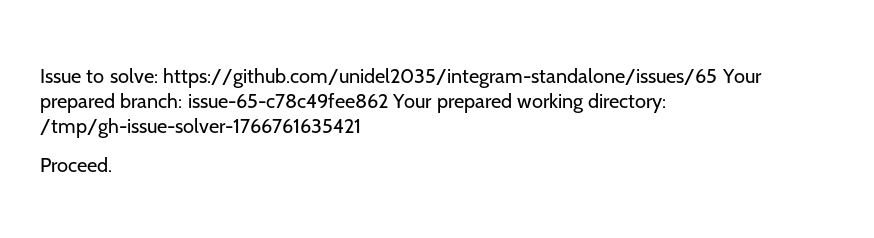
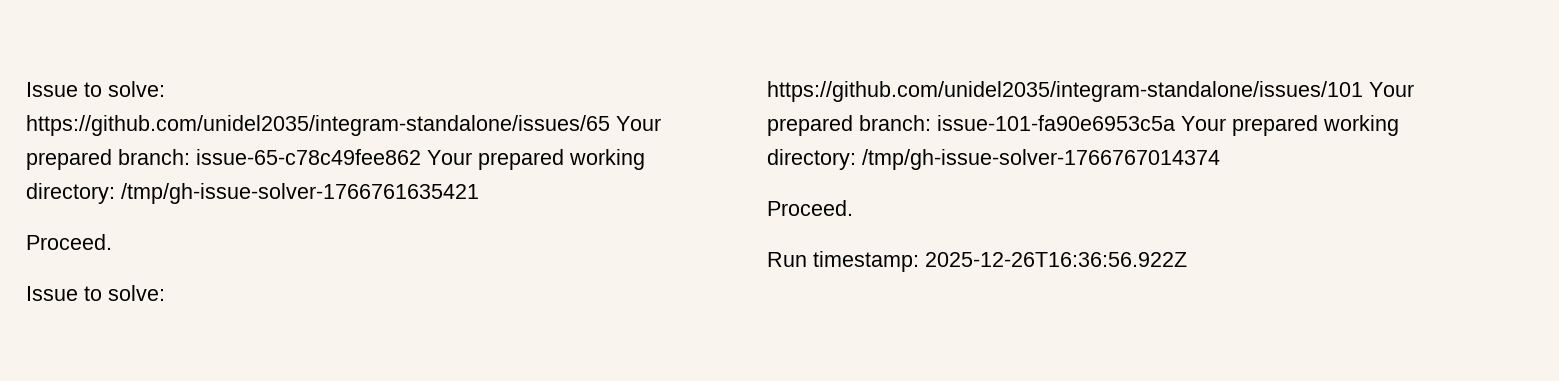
(112, 164) none -> [26,285,165,301] [767,81,1414,102] [767,115,1399,136] [767,149,1220,170] [767,200,853,216] [767,251,1187,272] // Issue to solve: https://github.com/unidel2035/integram-standalone/issues/101 Your prepared branch: issue-101-fa90e6953c5a Your prepared working directory: /tmp/gh-issue-solver-1766767014374 // Proceed. // Run timestamp: 2025-12-26T16:36:56.922Z

